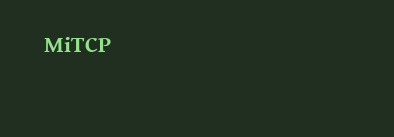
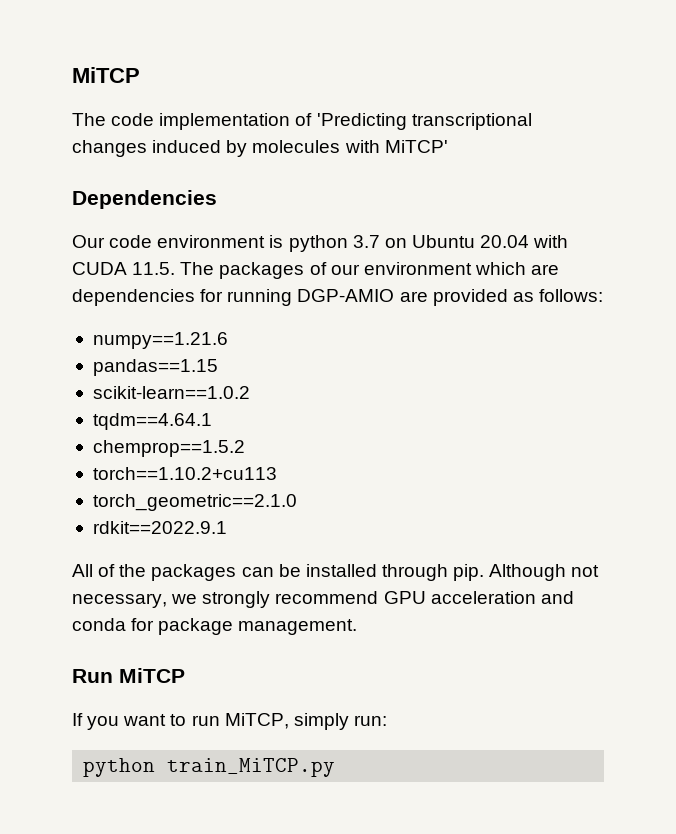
[44,37,111,52] MiTCP -> [72,67,140,83] [72,113,532,130] [72,140,448,157] [72,190,217,209] [72,235,569,252] [72,262,560,279] [72,289,603,306] [92,332,228,349] [92,359,218,376] [92,386,250,399] [92,413,212,430] [92,440,245,457] [92,467,277,480] [92,494,297,511] [92,521,227,534] [72,564,600,581] [72,591,574,608] [72,618,358,635] [72,668,185,683] [72,713,387,730] [83,758,336,777] MiTCP // The code implementation of 'Predicting transcriptional changes induced by molecules with MiTCP' // Dependencies // Our code environment is python 3.7 on Ubuntu 20.04 with CUDA 11.5. The packages of our environment which are dependencies for running DGP-AMIO are provided as follows: // numpy==1.21.6 // pandas==1.15 // scikit-learn==1.0.2 // tqdm==4.64.1 // chemprop==1.5.2 // torch==1.10.2+cu113 // torch_geometric==2.1.0 // rdkit==2022.9.1 // All of the packages can be installed through pip. Although not necessary, we strongly recommend GPU acceleration and conda for package management. // Run MiTCP // If you want to run MiTCP, simply run: // python train_MiTCP.py

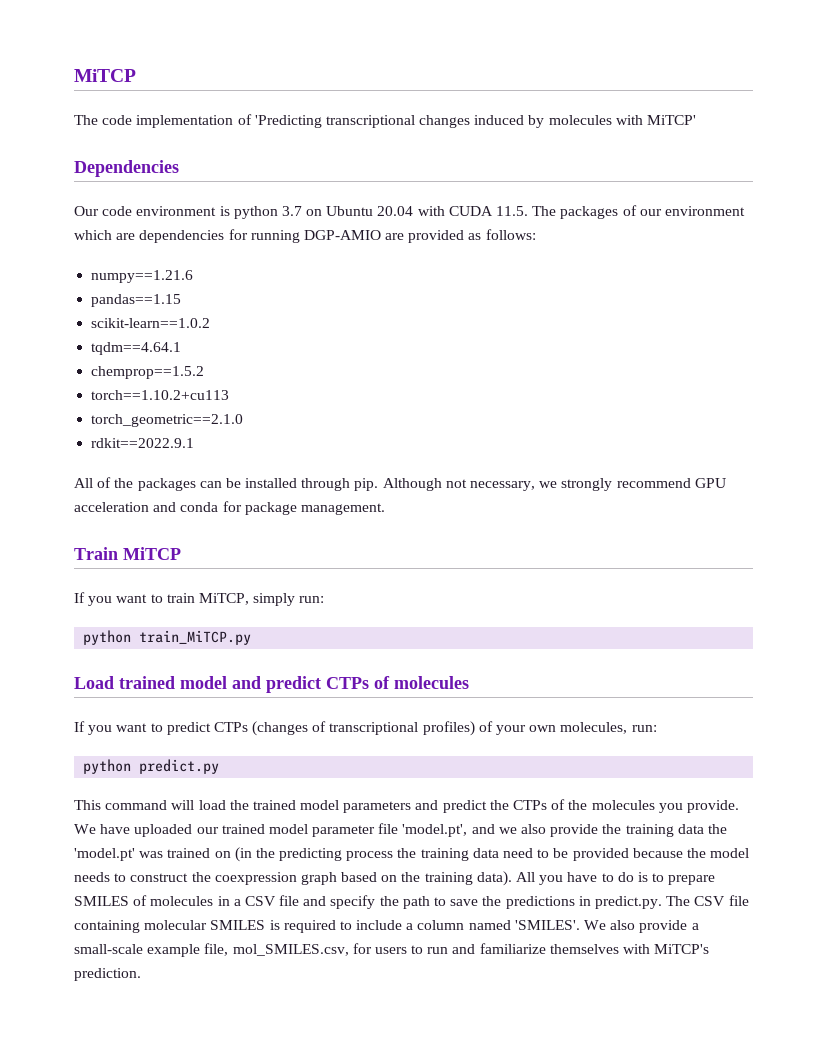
[72,669,113,683] Run -> [74,547,118,560] Train
[191,715,220,726] run -> [166,593,195,603] train
(336, 767) none -> [74,676,469,693] [74,721,657,736] [83,759,220,774] [74,799,739,813] [74,823,727,837] [74,847,750,862] [74,871,716,886] [74,895,749,909] [74,920,699,933] [74,943,710,957] [74,968,141,981] // Load trained model and predict CTPs of molecules // If you want to predict CTPs (changes of transcriptional profiles) of your own molecules, run: // python predict.py // This command will load the trained model parameters and predict the CTPs of the molecules you provide. We have uploaded our trained model parameter file 'model.pt', and we also provide the training data the 'model.pt' was trained on (in the predicting process the training data need to be provided because the model needs to construct the coexpression graph based on the training data). All you have to do is to prepare SMILES of molecules in a CSV file and specify the path to save the predictions in predict.py. The CSV file containing molecular SMILES is required to include a column named 'SMILES'. We also provide a small-scale example file, mol_SMILES.csv, for users to run and familiarize themselves with MiTCP's prediction.

